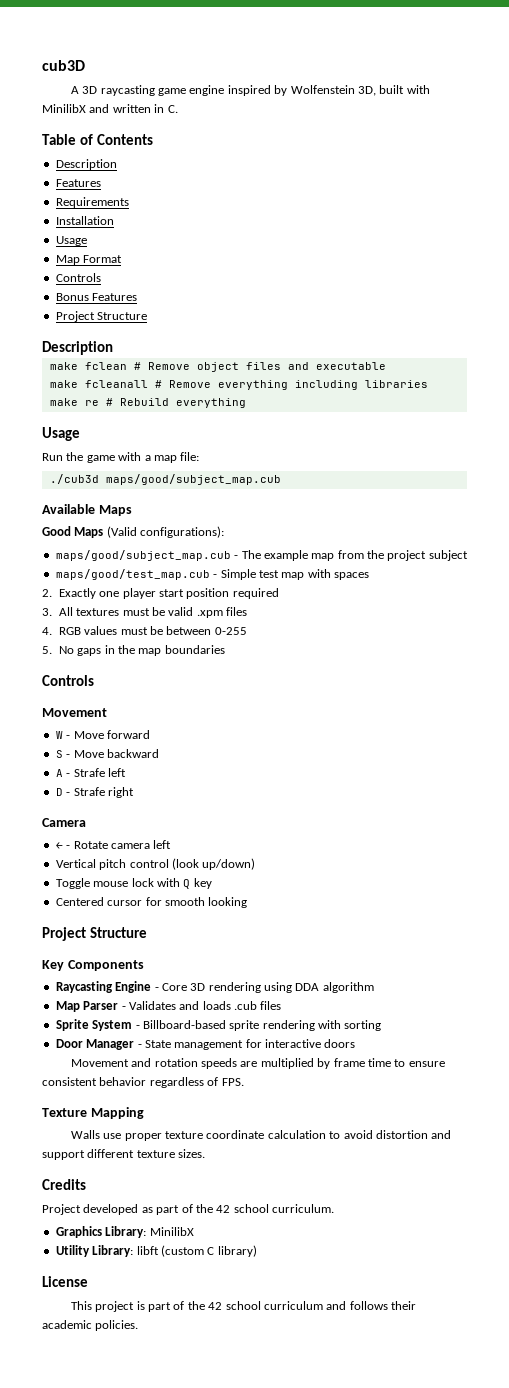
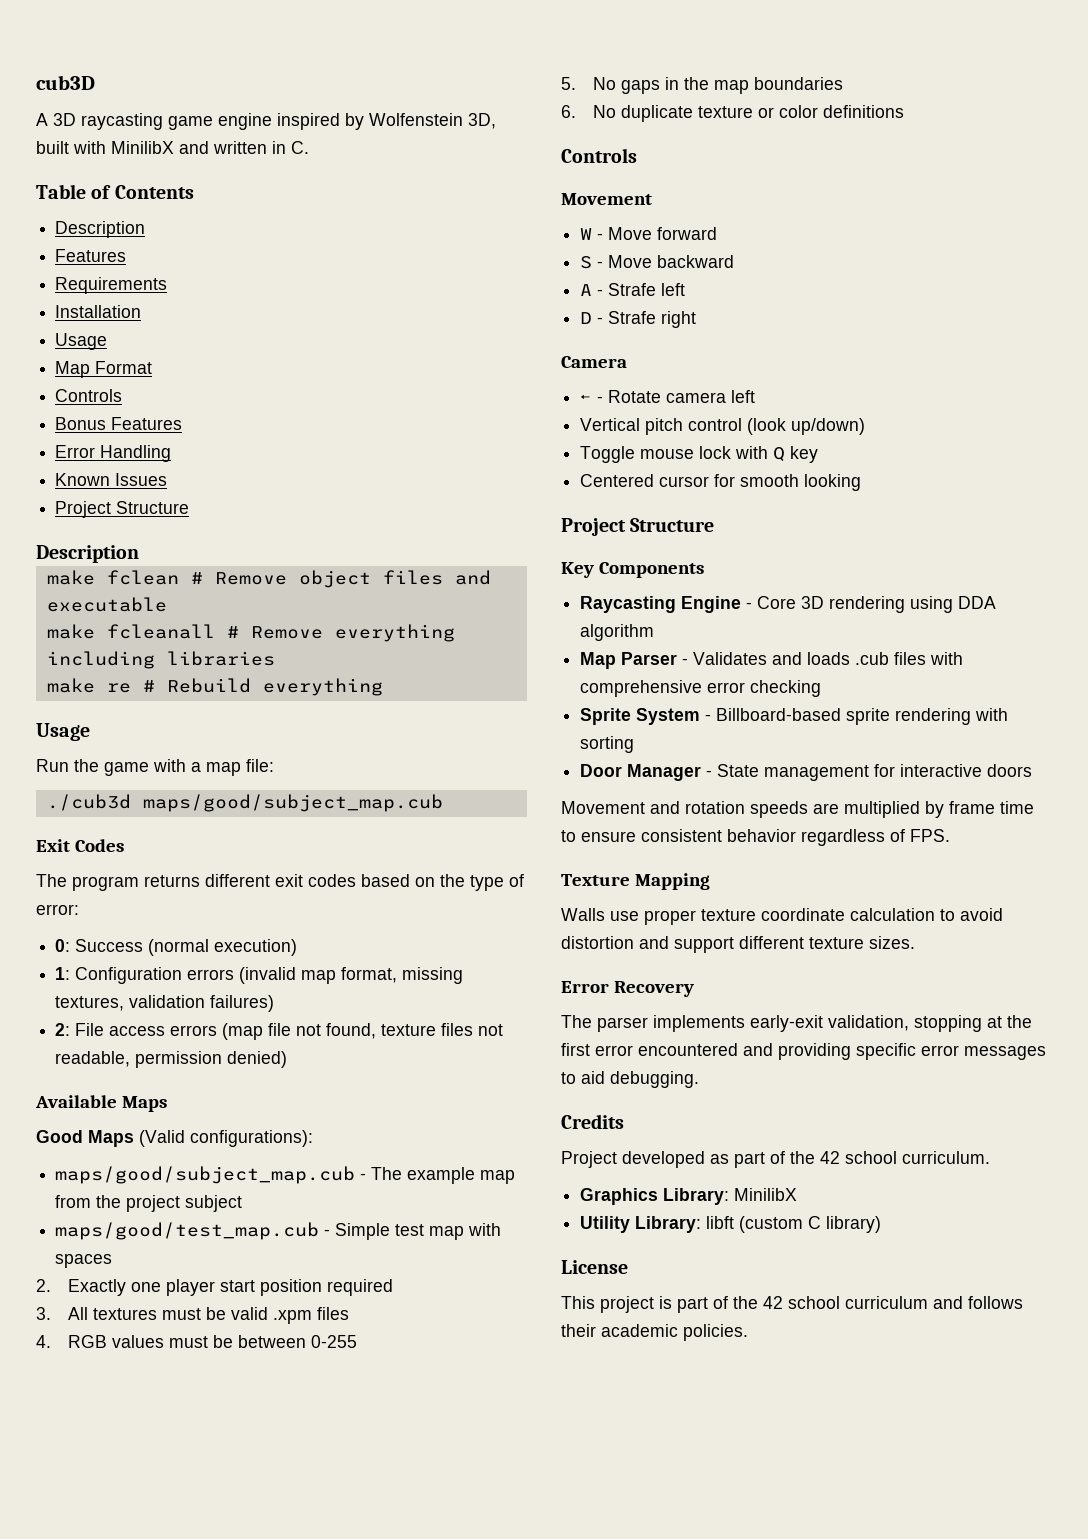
(138, 297) none -> [55,445,172,462] [55,473,168,486] // Error Handling // Known Issues
(281, 479) none -> [36,839,124,852] [36,874,524,891] [36,904,79,915] [55,939,298,956] [55,967,464,984] [55,995,275,1012] [55,1023,504,1040] [55,1051,288,1068] // Exit Codes // The program returns different exit codes based on the type of error: // 0: Success (normal execution) // 1: Configuration errors (invalid map format, missing textures, validation failures) // 2: File access errors (map file not found, texture files not readable, permission denied)
(225, 649) none -> [561,105,904,122] // 6. No duplicate texture or color definitions
(282, 1005) none -> [930,652,964,665] [580,680,822,697] with comprehensive error checking
(206, 1153) none -> [561,981,694,997] [561,1015,1032,1032] [561,1043,1046,1060] [561,1071,699,1088] // Error Recovery // The parser implements early-exit validation, stopping at the first error encountered and providing specific error messages to aid debugging.

